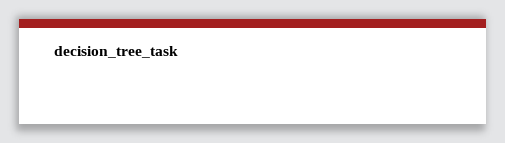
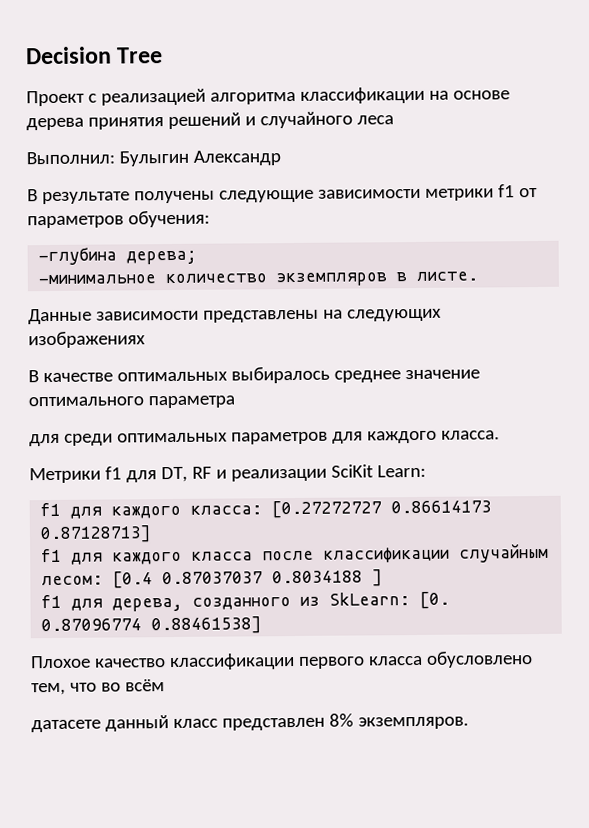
[54,46,178,58] decision_tree_task -> [25,46,164,65] [26,86,510,107] [26,111,394,131] [26,150,281,167] [27,184,538,205] [27,210,210,229] [38,247,198,266] [38,271,479,287] [28,308,442,325] [28,331,146,349] [28,366,480,384] [28,395,235,409] [29,430,500,447] [29,464,426,484] [40,500,493,519] [40,525,153,544] [41,543,550,565] [41,569,384,589] [41,591,451,612] [41,616,263,635] [30,651,533,671] [31,679,165,696] [31,713,469,733] Decision Tree // Проект с реализацией алгоритма классификации на основе дерева принятия решений и случайного леса // Выполнил: Булыгин Александр // В результате получены следующие зависимости метрики f1 от параметров обучения: // -глубина дерева; // -минимальное количество экземпляров в листе. // Данные зависимости представлены на следующих изображениях // В качестве оптимальных выбиралось среднее значение оптимального параметра // для среди оптимальных параметров для каждого класса. // Метрики f1 для DT, RF и реализации SciKit Learn: // f1 для каждого класса: [0.27272727 0.86614173 0.87128713] // f1 для каждого класса после классификации случайным лесом: [0.4 0.87037037 0.8034188 ] // f1 для дерева, созданного из SkLearn: [0. 0.87096774 0.88461538] // Плохое качество классификации первого класса обусловлено тем, что во всём // датасете данный класс представлен 8% экземпляров.

